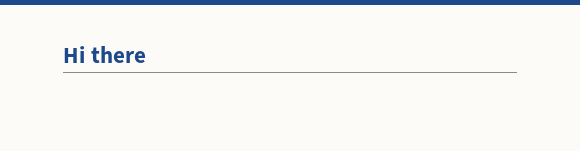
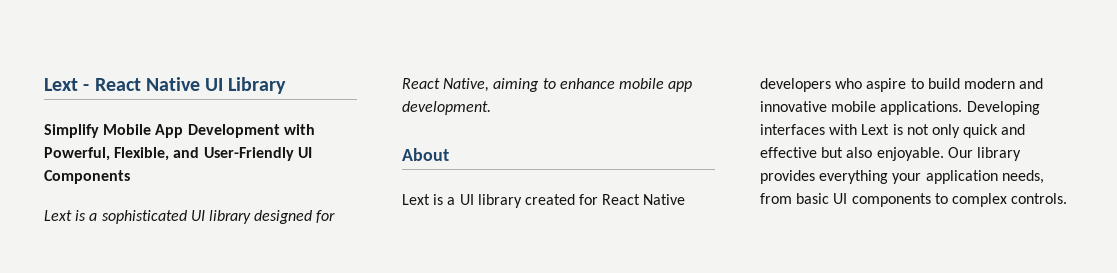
[63,46,147,63] Hi there -> [44,77,287,94] [44,124,315,138] [44,147,312,161] [44,170,130,184] [44,210,336,224] [402,78,693,92] [402,101,491,115] [402,148,449,161] [402,194,686,208] [760,78,1044,92] [760,101,1040,115] [760,124,1026,138] [760,147,1021,161] [760,170,1044,184] [760,193,1068,207] Lext - React Native UI Library // Simplify Mobile App Development with Powerful, Flexible, and User-Friendly UI Components // Lext is a sophisticated UI library designed for React Native, aiming to enhance mobile app development. // About // Lext is a UI library created for React Native developers who aspire to build modern and innovative mobile applications. Developing interfaces with Lext is not only quick and effective but also enjoyable. Our library provides everything your application needs, from basic UI components to complex controls.

